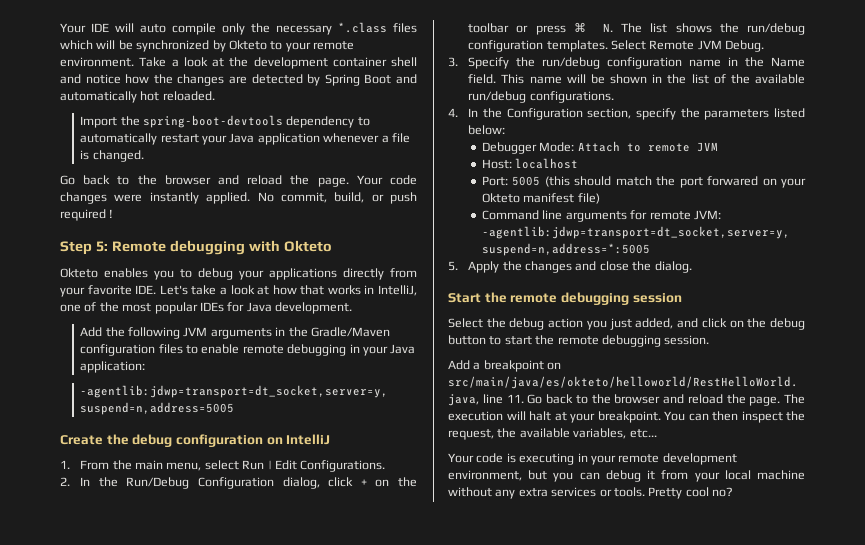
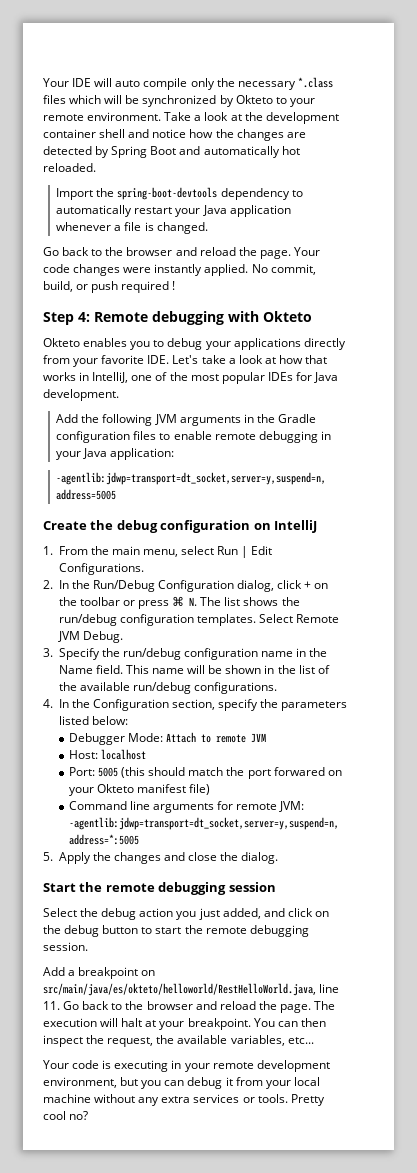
[95,241,108,252] 5: -> [78,312,90,322] 4:
[310,327,390,337] Gradle/Maven -> [277,414,316,423] Gradle

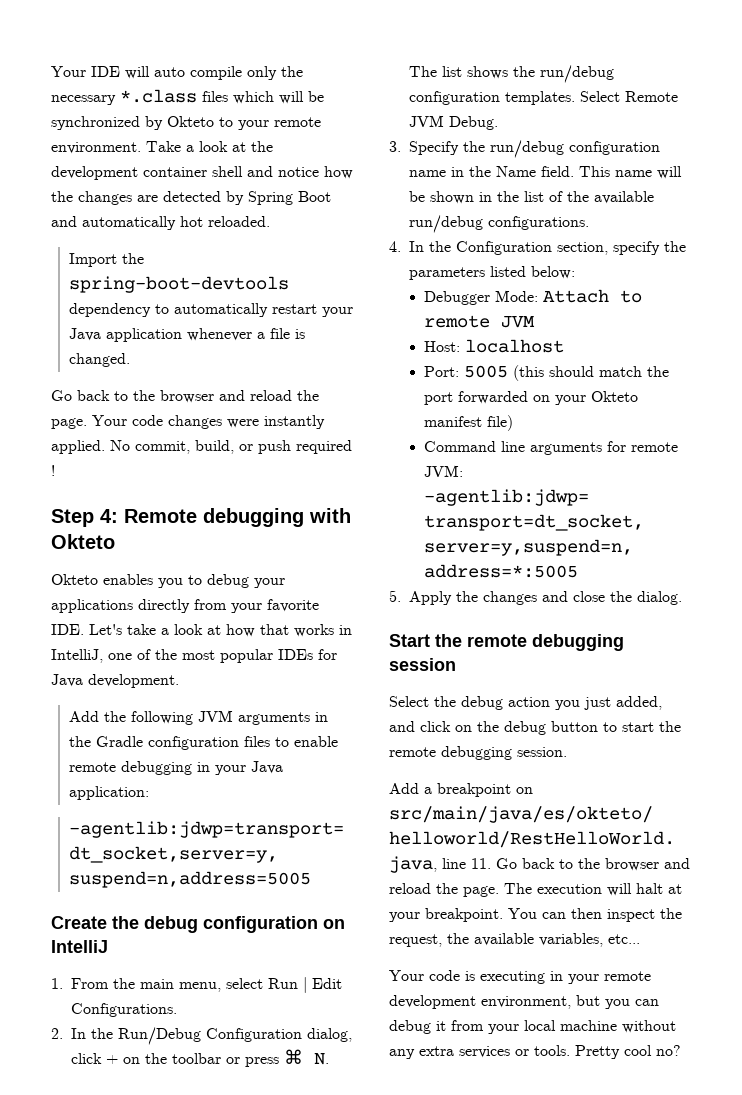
[273,767,325,776] forwared -> [458,391,529,404] forwarded

